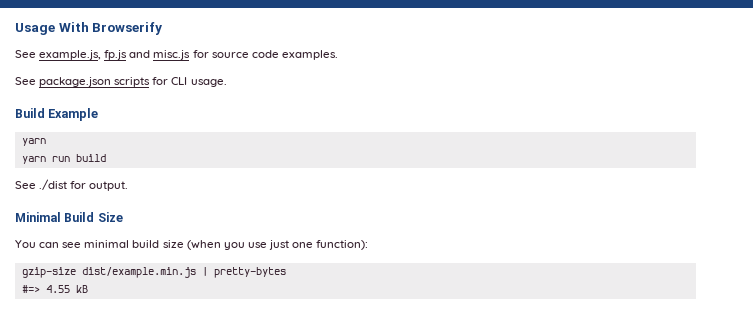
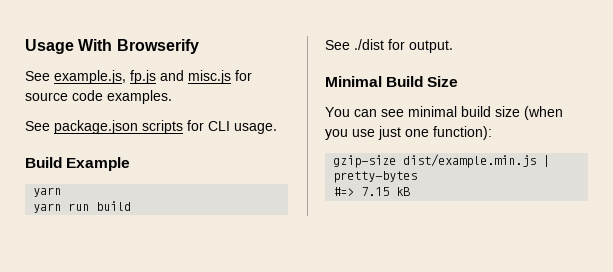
[45,285,70,293] 4.55 -> [361,187,390,196] 7.15

